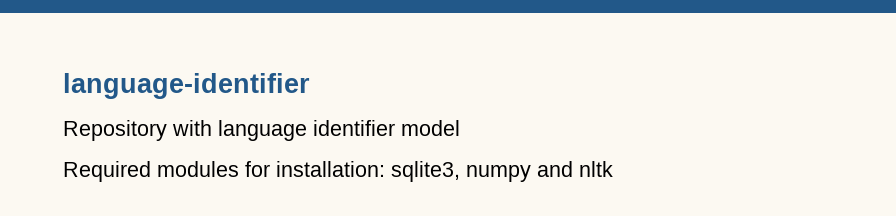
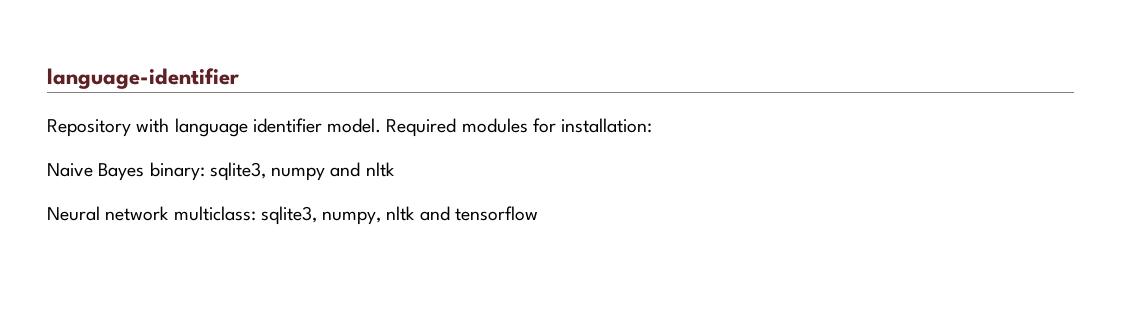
[401,120,460,136] model // -> [327,118,382,133] model.
(385, 169) none -> [47,162,205,181] // Naive Bayes binary:
(613, 169) none -> [47,206,538,225] // Neural network multiclass: sqlite3, numpy, nltk and tensorflow

